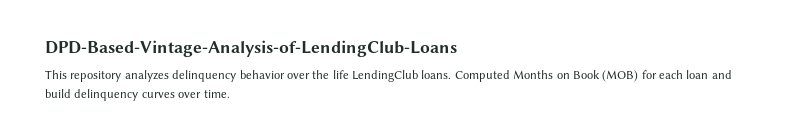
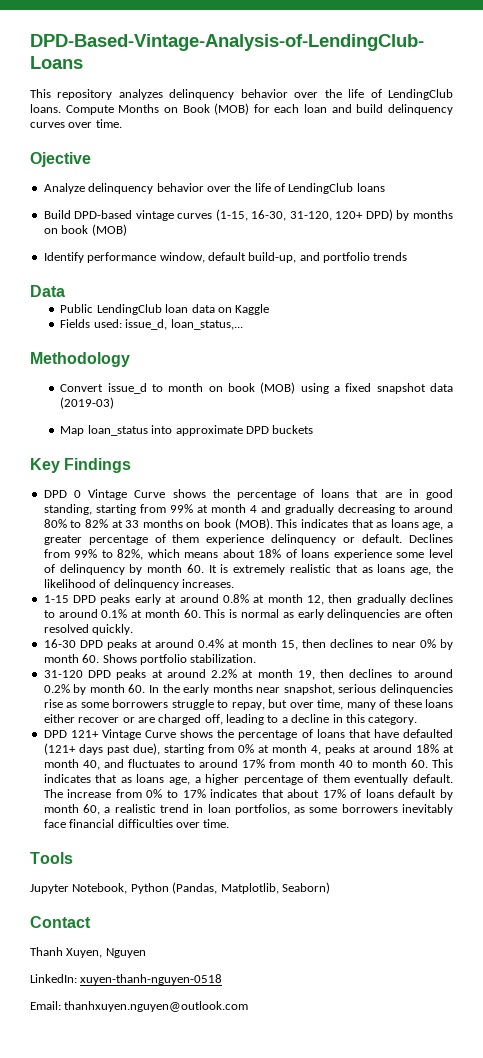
(349, 74) none -> [370,89,382,98] of
[454,70,510,82] Computed -> [65,105,114,115] Compute
(230, 94) none -> [30,152,91,167] [43,183,385,194] [43,209,453,221] [43,224,127,236] [43,252,408,263] [30,285,65,297] [60,304,270,315] [60,319,243,330] [30,352,130,367] [60,382,453,394] [60,397,115,409] [60,425,314,436] [30,458,132,473] [43,489,453,500] [43,504,453,515] [43,518,454,530] [43,534,453,545] [43,549,453,560] [43,564,454,575] [43,579,234,590] [43,594,453,605] [43,609,454,620] [43,624,134,635] [43,639,454,650] [43,654,257,665] [43,669,453,680] [43,684,453,695] [43,699,453,710] [43,714,418,725] [43,729,454,740] [43,743,455,755] [43,759,454,770] [43,774,453,785] [43,789,454,800] [43,804,453,815] [43,819,230,828] [30,852,73,864] [30,882,330,894] [30,916,91,928] [30,947,146,958] [30,974,223,985] [30,1001,249,1012] // Ojective // Analyze delinquency behavior over the life of LendingClub loans // Build DPD-based vintage curves (1-15, 16-30, 31-120, 120+ DPD) by months on book (MOB) // Identify performance window, default build-up, and portfolio trends // Data // Public LendingClub loan data on Kaggle // Fields used: issue_d, loan_status,... // Methodology // Convert issue_d to month on book (MOB) using a fixed snapshot data (2019-03) // Map loan_status into approximate DPD buckets // Key Findings // DPD 0 Vintage Curve shows the percentage of loans that are in good standing, starting from 99% at month 4 and gradually decreasing to around 80% to 82% at 33 months on book (MOB). This indicates that as loans age, a greater percentage of them experience delinquency or default. Declines from 99% to 82%, which means about 18% of loans experience some level of delinquency by month 60. It is extremely realistic that as loans age, the likelihood of delinquency increases. // 1-15 DPD peaks early at around 0.8% at month 12, then gradually declines to around 0.1% at month 60. This is normal as early delinquencies are often resolved quickly. // 16-30 DPD peaks at around 0.4% at month 15, then declines to near 0% by month 60. Shows portfolio stabilization. // 31-120 DPD peaks at around 2.2% at month 19, then declines to around 0.2% by month 60. In the early months near snapshot, serious delinquencies rise as some borrowers struggle to repay, but over time, many of these loans either recover or are charged off, leading to a decline in this category. // DPD 121+ Vintage Curve shows the percentage of loans that have defaulted (121+ days past due), starting from 0% at month 4, peaks at around 18% at month 40, and fluctuates to around 17% from month 40 to month 60. This indicates that as loans age, a higher percentage of them eventually default. The increase from 0% to 17% indicates that about 17% of loans default by month 60, a realistic trend in loan portfolios, as some borrowers inevitably face financial difficulties over time. // Tools // Jupyter Notebook, Python (Pandas, Matplotlib, Seaborn) // Contact // Thanh Xuyen, Nguyen // LinkedIn: xuyen-thanh-nguyen-0518 // Email: thanhxuyen.nguyen@outlook.com

